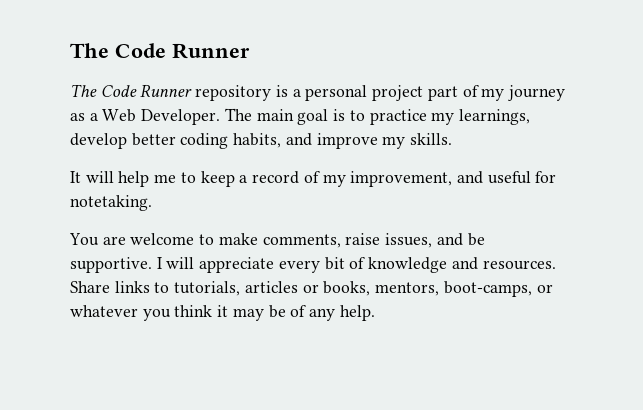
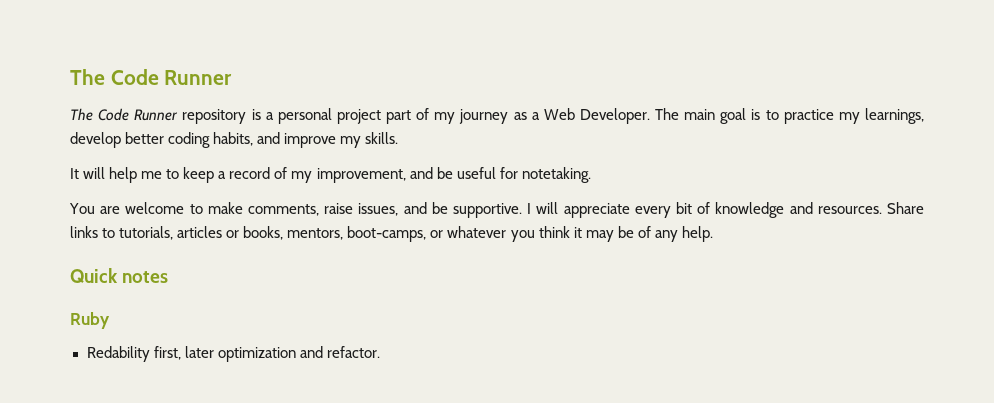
(483, 177) none -> [436,167,453,179] be
(375, 313) none -> [70,268,169,283] [70,312,110,329] [86,346,380,362] // Quick notes // Ruby // Redability first, later optimization and refactor.

